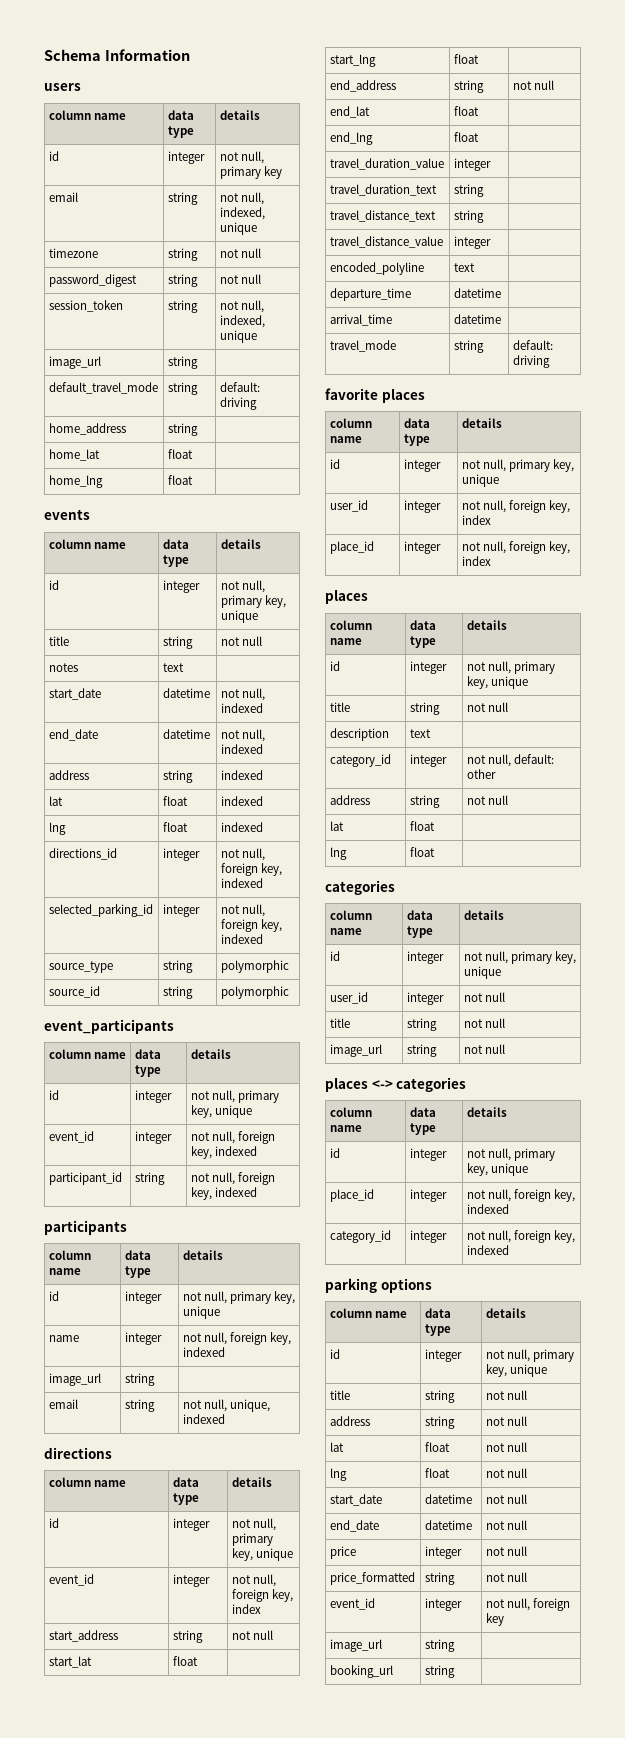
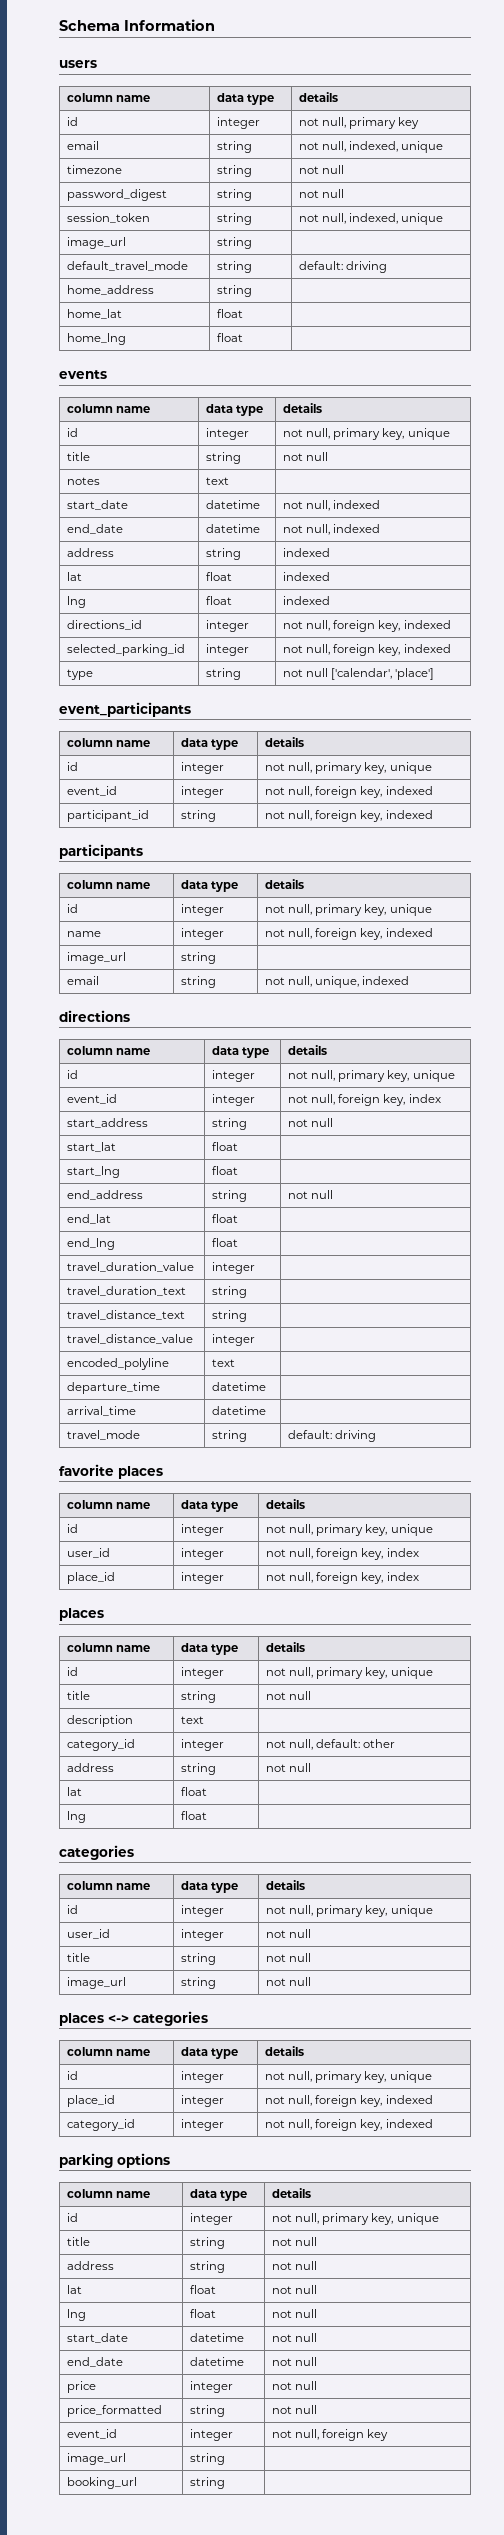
[48,961,113,973] [162,960,193,973] [220,960,289,973] [48,986,100,998] [162,986,193,999] [220,986,289,999] source_type | string | polymorphic // source_id | string | polymorphic -> [67,669,94,680] [206,668,242,680] [283,668,435,680] type | string | not null ['calendar', 'place']

